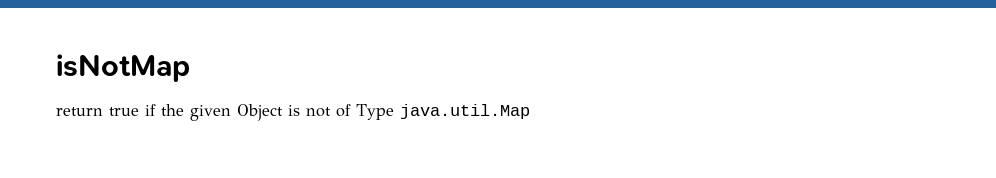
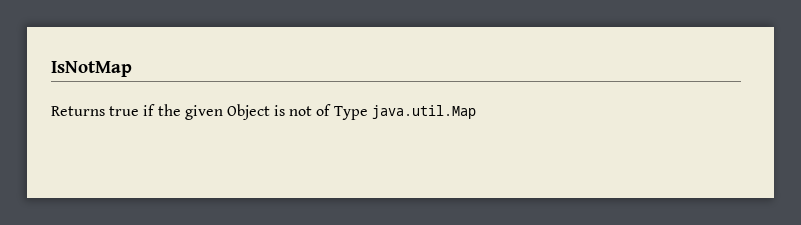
[56,54,190,82] [56,107,103,116] isNotMap // return -> [51,61,132,77] [51,106,105,116] IsNotMap // Returns

